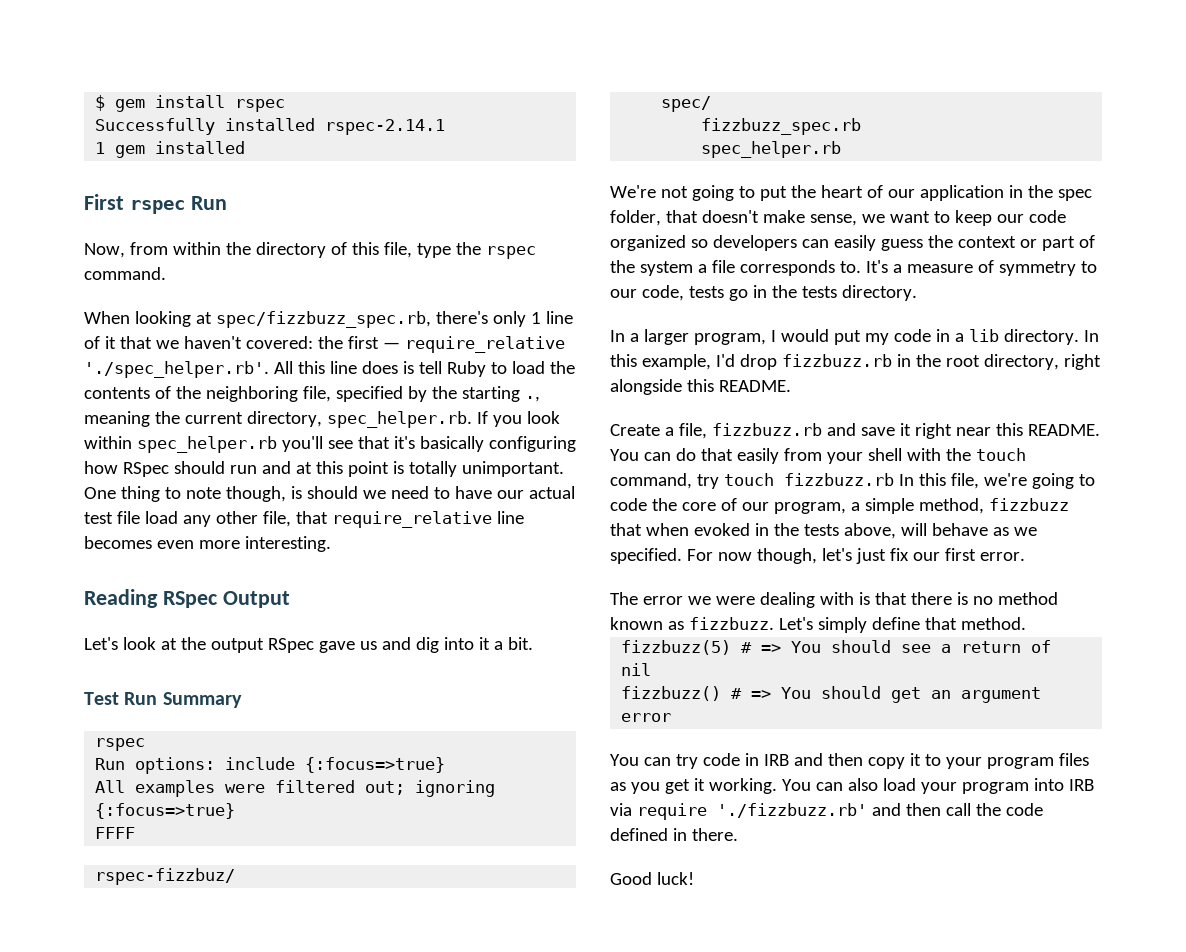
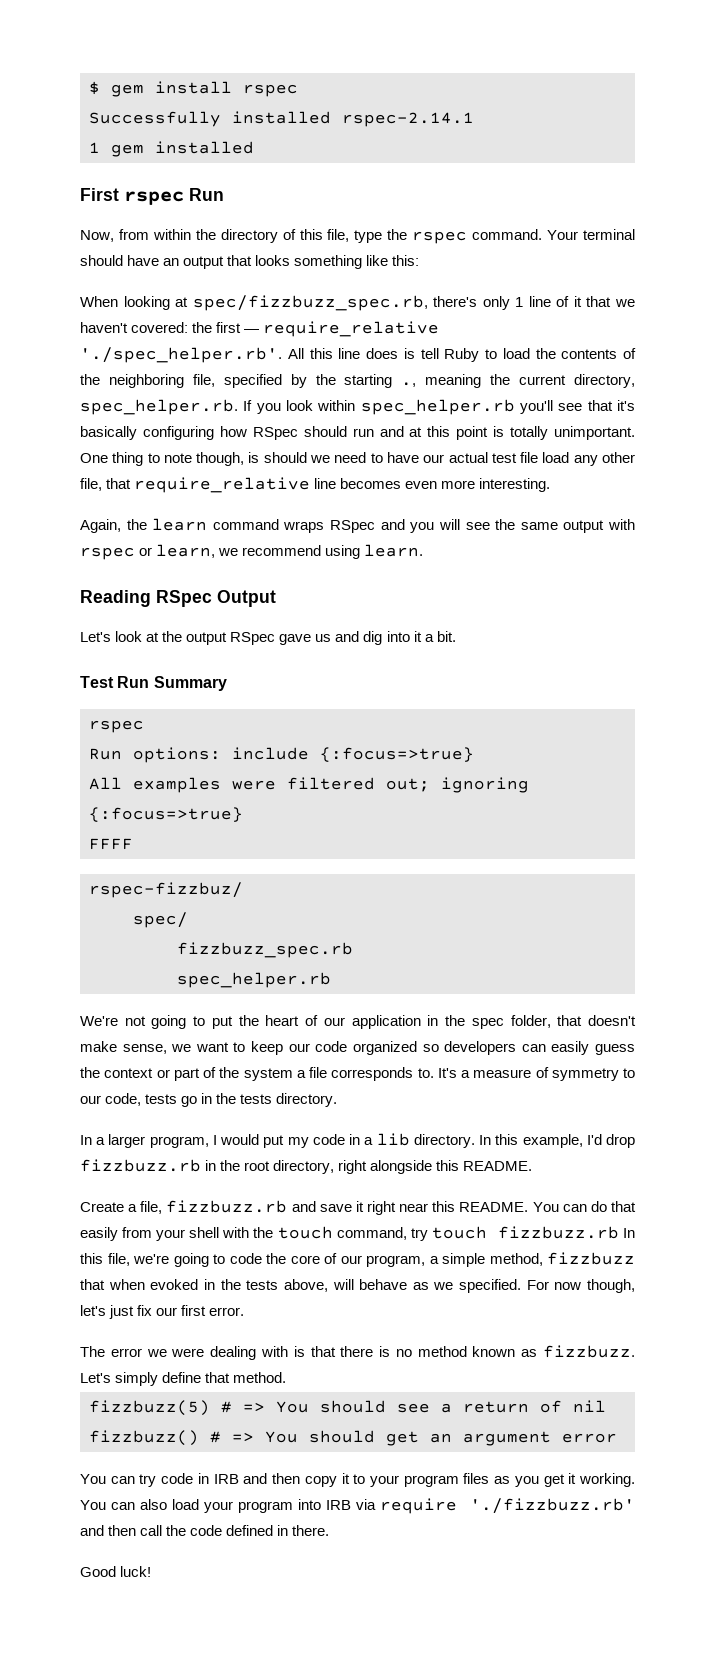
(166, 273) none -> [547,229,635,240] [80,255,420,269] Your terminal should have an output that looks something like this:
(331, 544) none -> [80,518,636,533] [80,544,424,560] // Again, the learn command wraps RSpec and you will see the same output with rspec or learn, we recommend using learn.

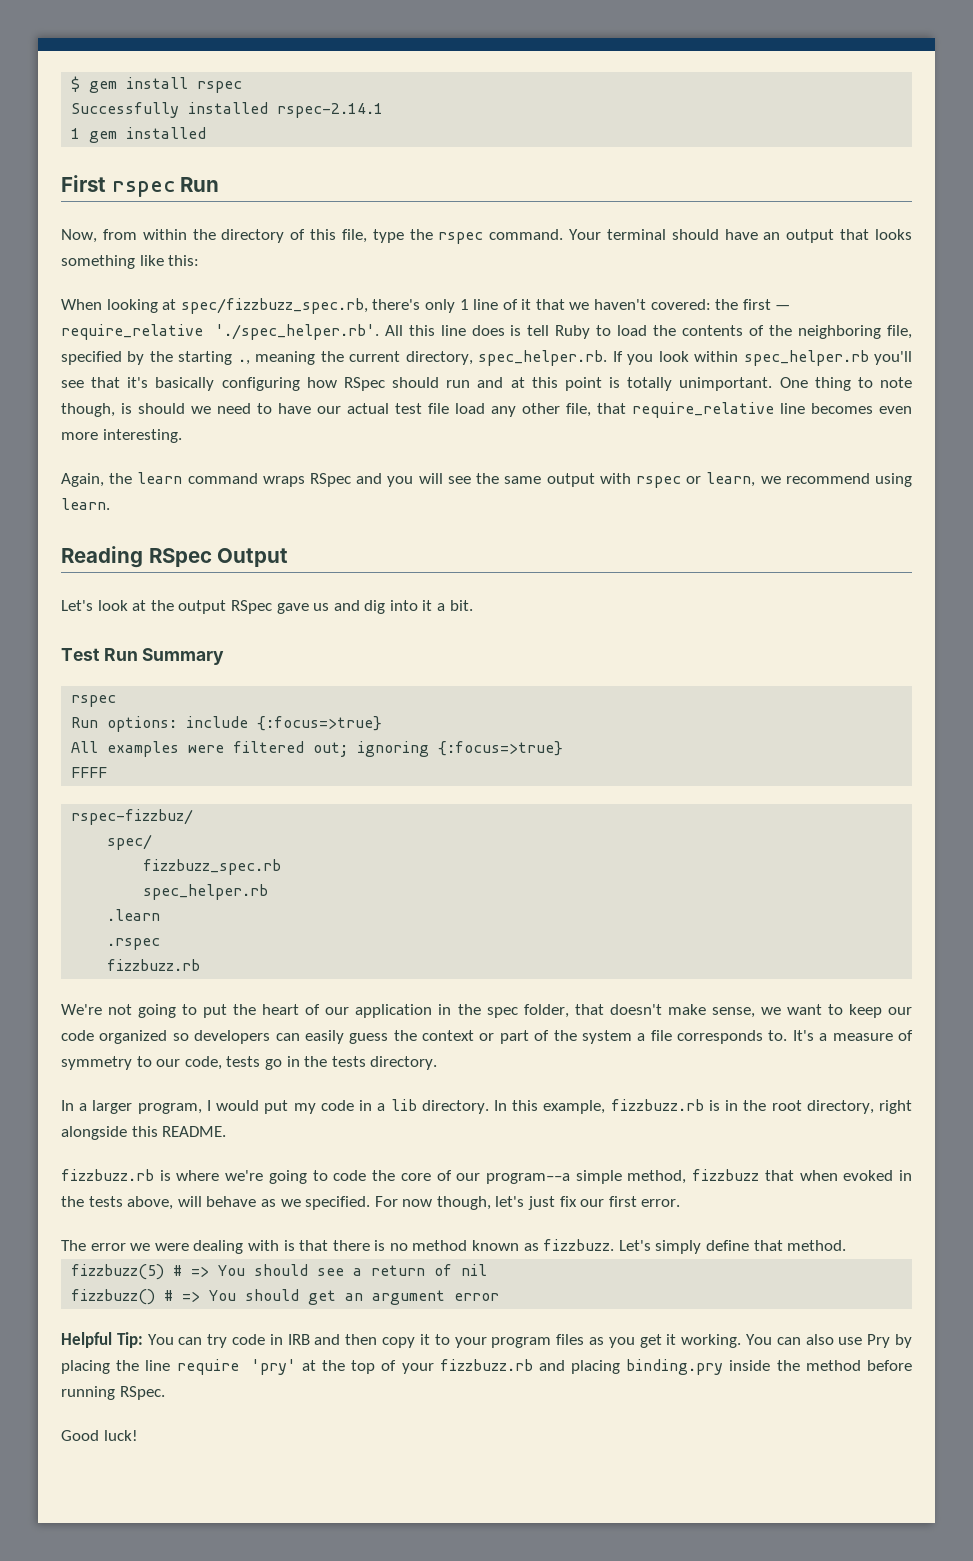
(331, 980) none -> [107,909,161,921] [107,938,161,950] [107,959,201,971] // .learn // .rspec // fizzbuzz.rb
[586,1134,636,1148] [80,1159,201,1172] I'd drop fizzbuzz.rb -> [610,1099,720,1111] fizzbuzz.rb is
[80,1200,637,1215] [80,1226,635,1241] [80,1253,130,1266] Create a file, fizzbuzz.rb and save it right near this README. You can do that easily from your shell with the touch command, try touch fizzbuzz.rb In this file, -> [61,1169,220,1181] fizzbuzz.rb is where
[366,1255,439,1267] program, a -> [485,1173,570,1184] program––a
(617, 1438) none -> [61,1332,143,1348] Helpful Tip:
[171,1498,635,1514] [80,1525,330,1536] load your program into IRB via require './fizzbuzz.rb' and then call the code defined in there. -> [838,1334,912,1348] [61,1359,912,1375] [61,1386,165,1400] use Pry by placing the line require 'pry' at the top of your fizzbuzz.rb and placing binding.pry inside the method before running RSpec.

